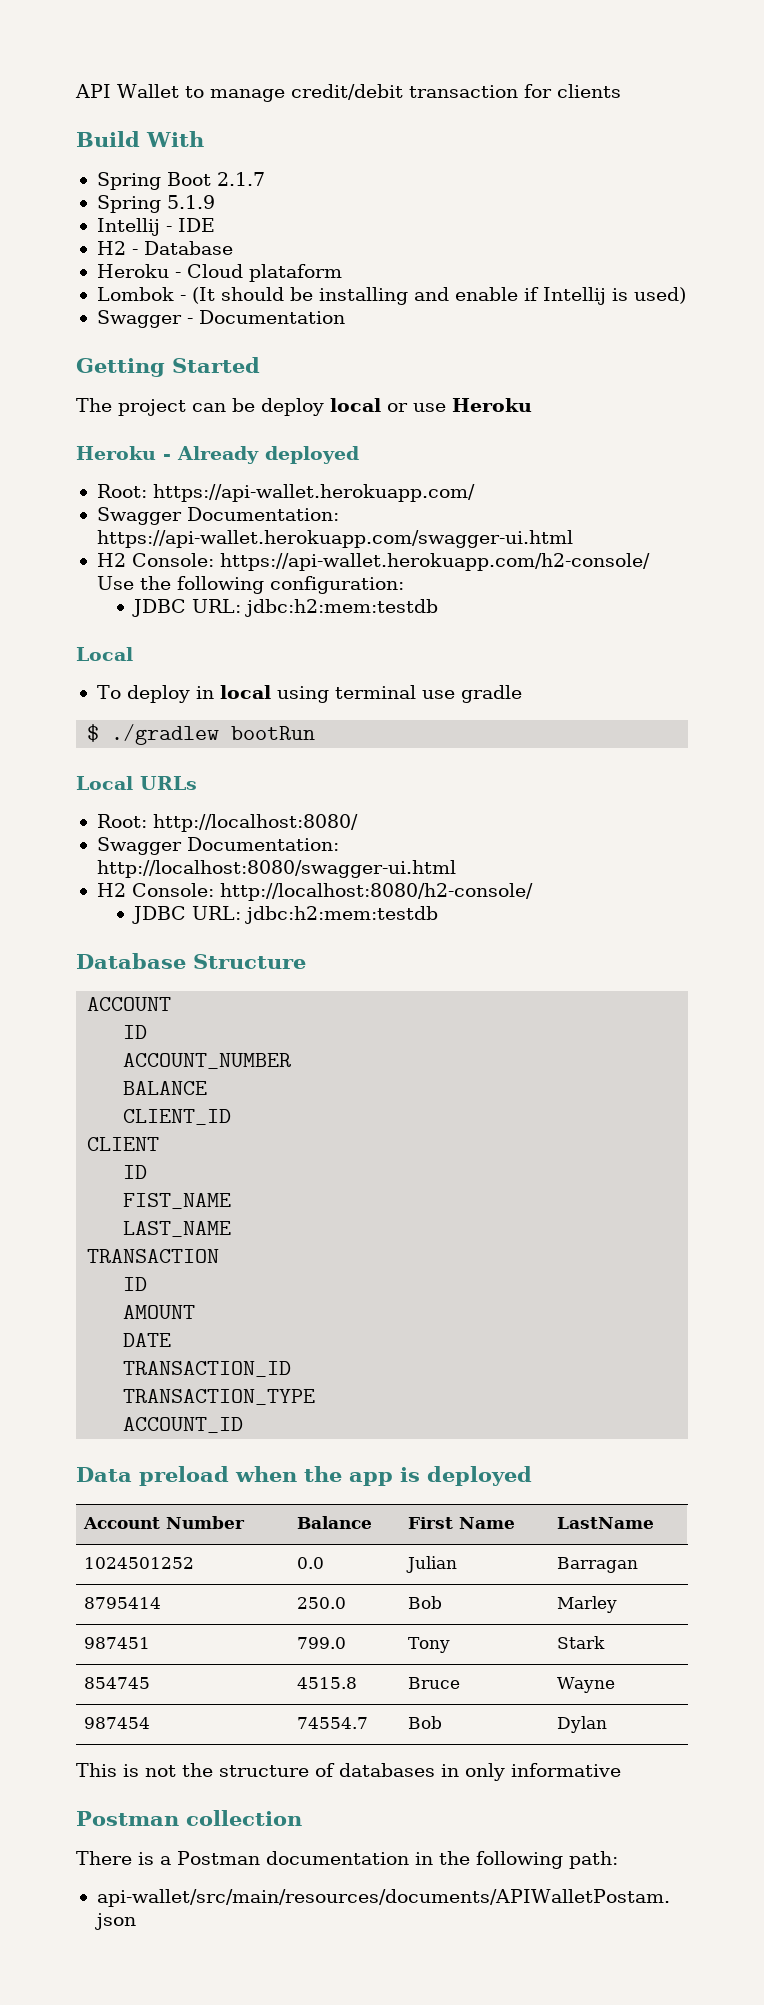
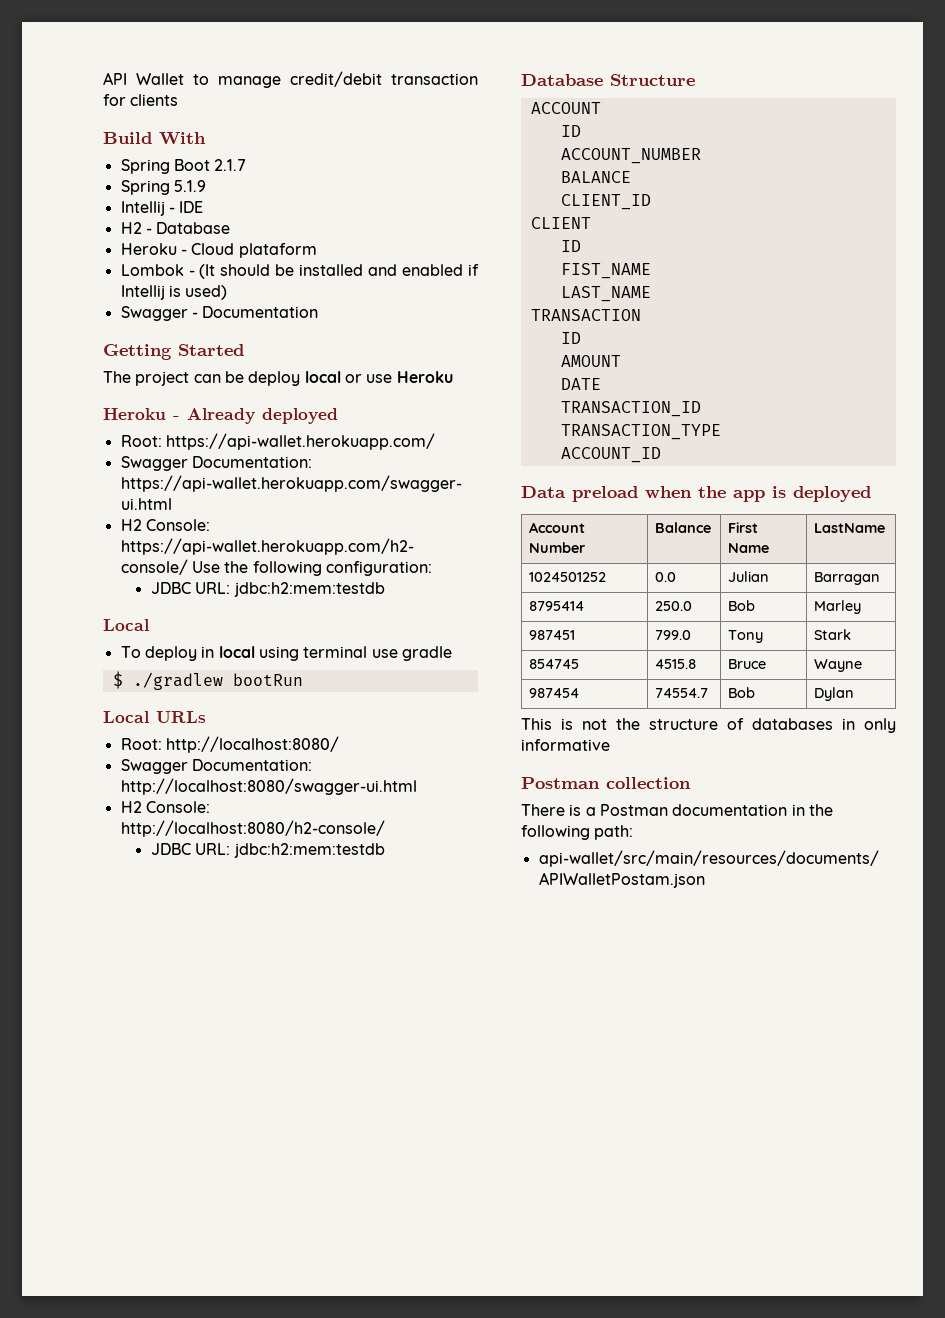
[318,287,518,305] installing and enable -> [299,264,464,276] installed and enabled

